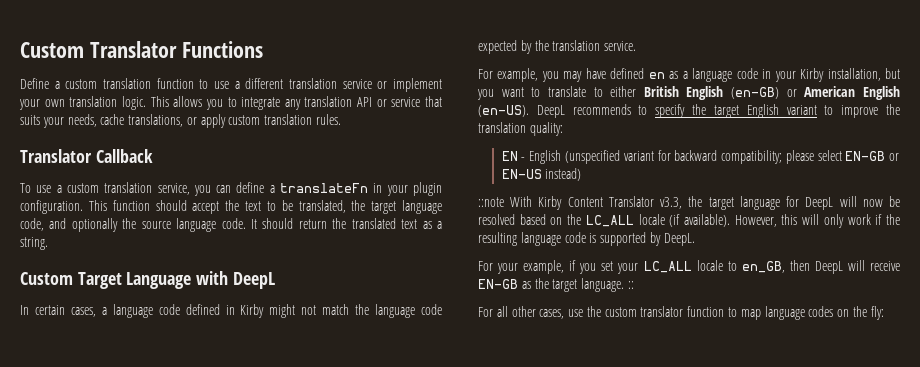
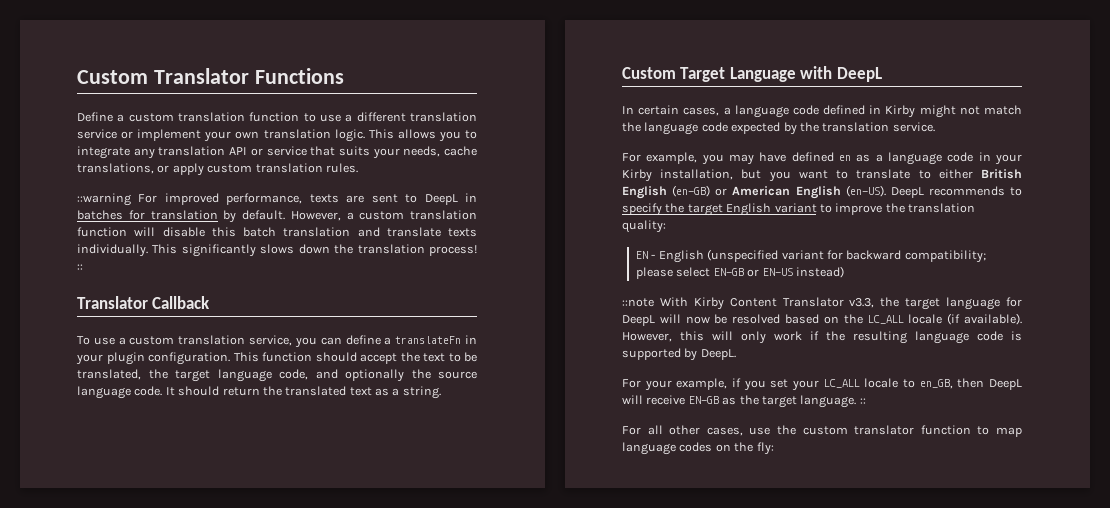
(342, 119) none -> [77,193,478,206] [77,210,477,223] [77,227,477,237] [77,244,477,257] [77,264,83,270] // ::warning For improved performance, texts are sent to DeepL in batches for translation by default. However, a custom translation function will disable this batch translation and translate texts individually. This significantly slows down the translation process! ::

